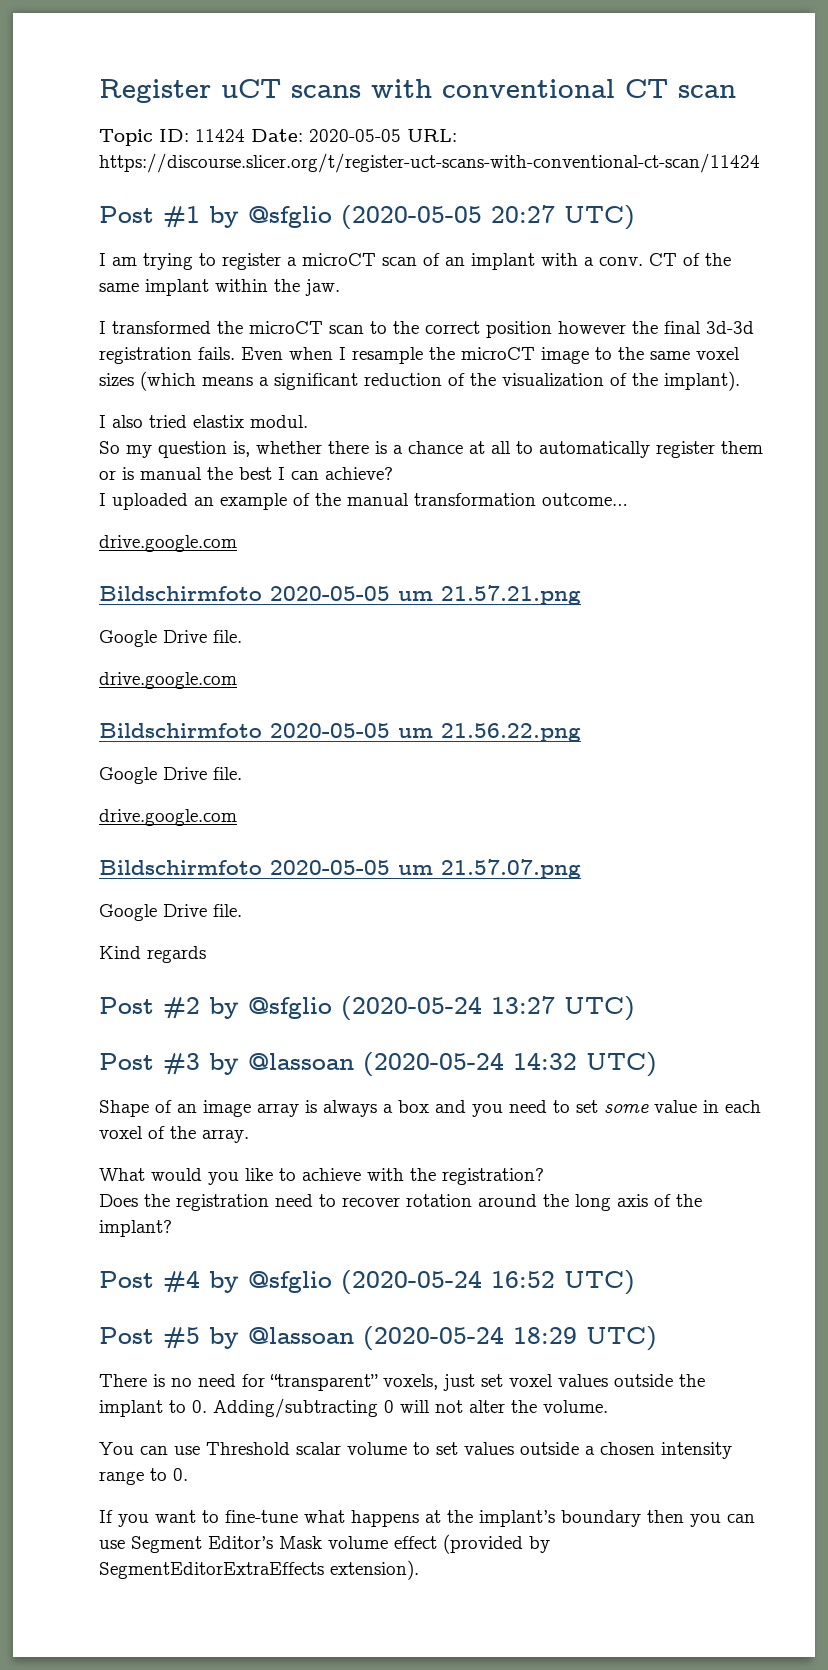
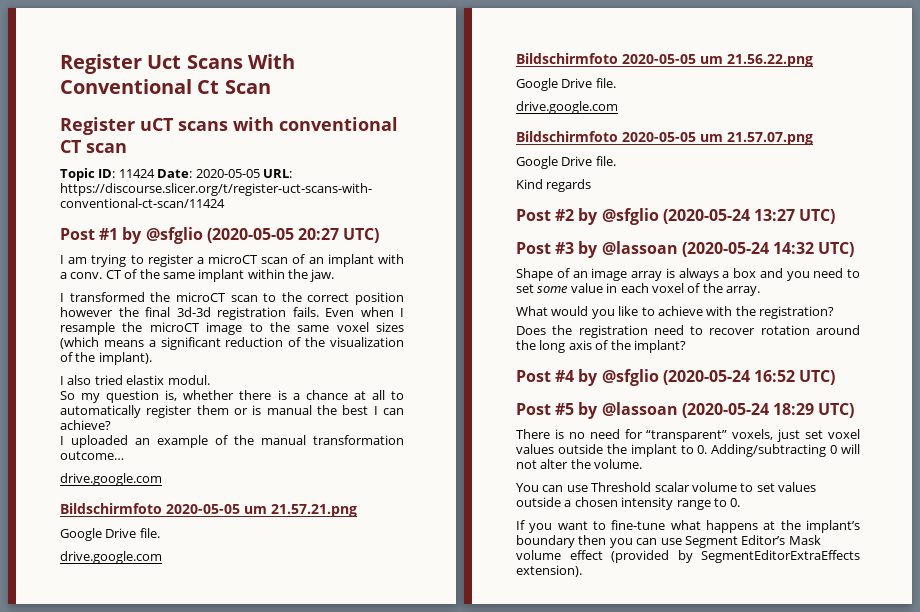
[99,79,211,103] Register -> [60,54,295,74] [60,79,271,94] [60,117,135,135] Register Uct Scans With Conventional Ct Scan // Register

